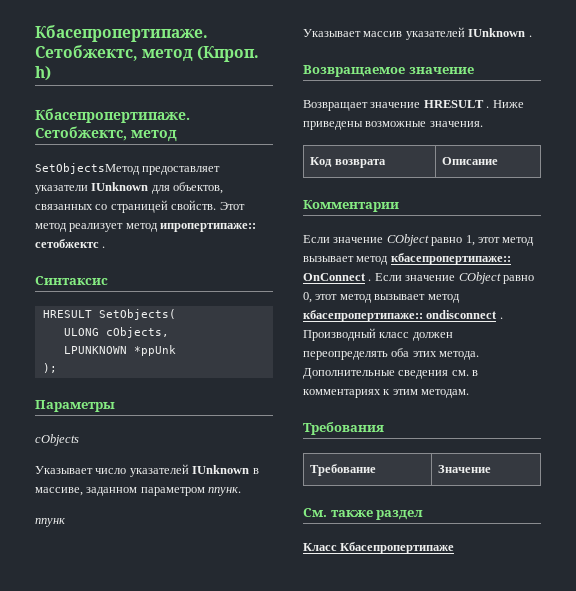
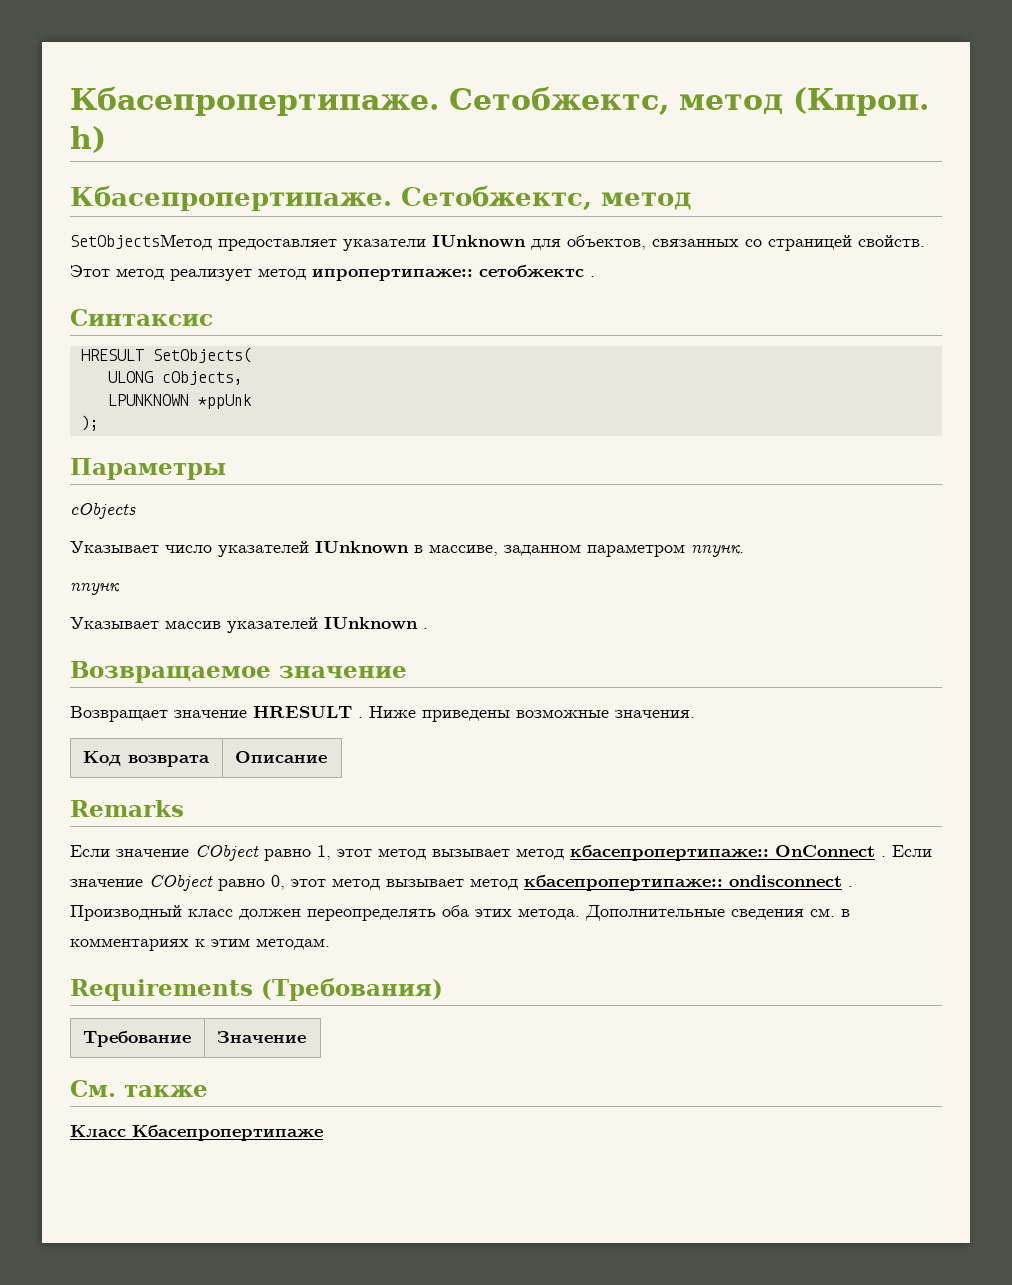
[303,200,399,212] Комментарии -> [70,800,184,817] Remarks
[303,422,384,435] Требования -> [70,978,443,1001] Requirements (Требования)
[376,510,424,520] раздел -> (208, 1091) none

